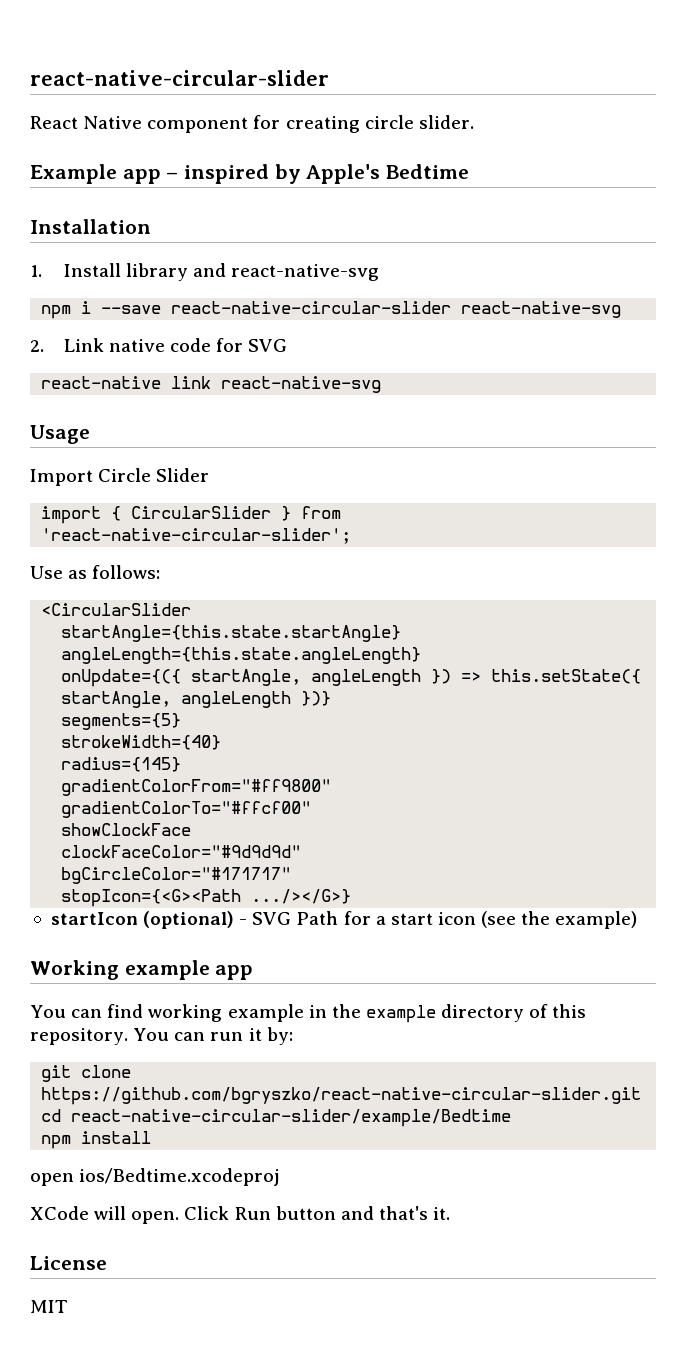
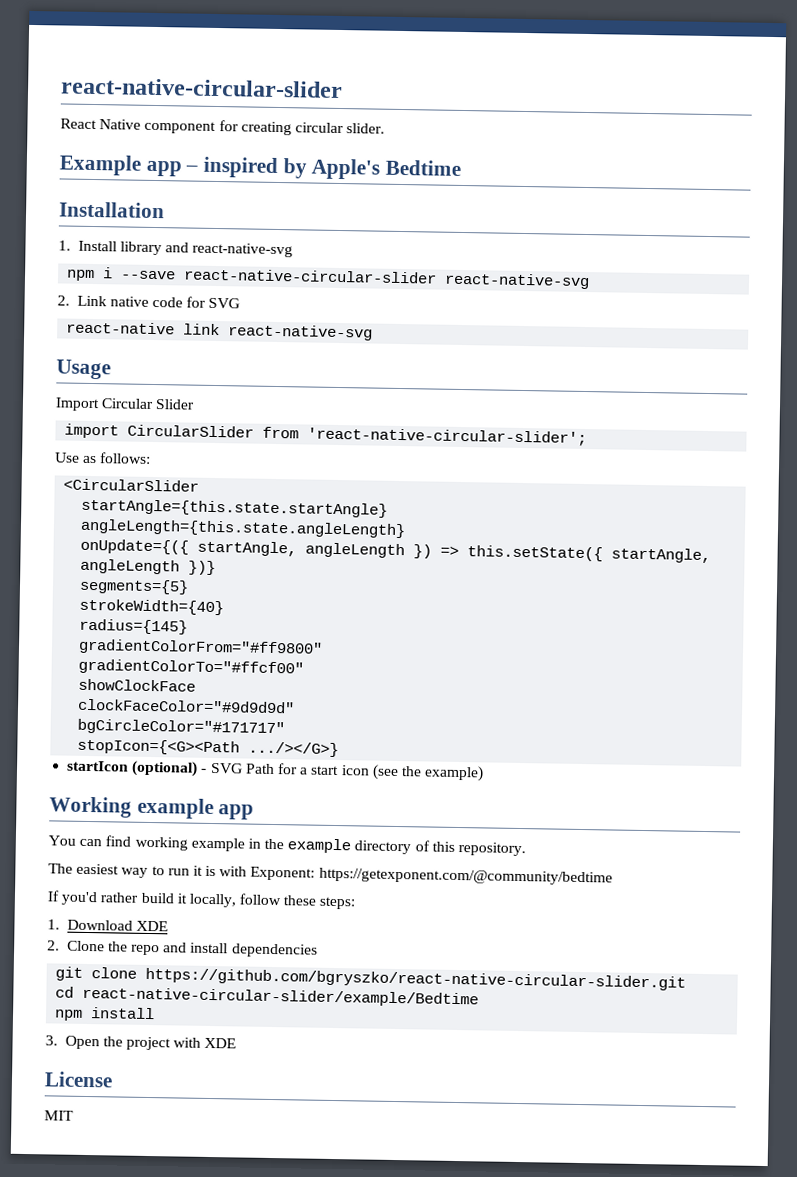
[364,115,414,129] circle -> [294,122,344,134] circular
[98,468,152,482] Circle -> [101,398,155,410] Circular
[111,506,292,521] { CircularSlider } -> [127,424,255,438] CircularSlider
[133,1027,293,1045] You can run it by: -> [48,863,613,886] [47,890,356,910] [47,919,168,932] [47,940,318,958] // The easiest way to run it is with Exponent: https://getexponent.com/@community/bedtime // If you'd rather build it locally, follow these steps: // 1. Download XDE // 2. Clone the repo and install dependencies
[30,1168,280,1186] [30,1206,451,1224] open ios/Bedtime.xcodeproj // XCode will open. Click Run button and that's it. -> [45,1035,237,1051] 3. Open the project with XDE

